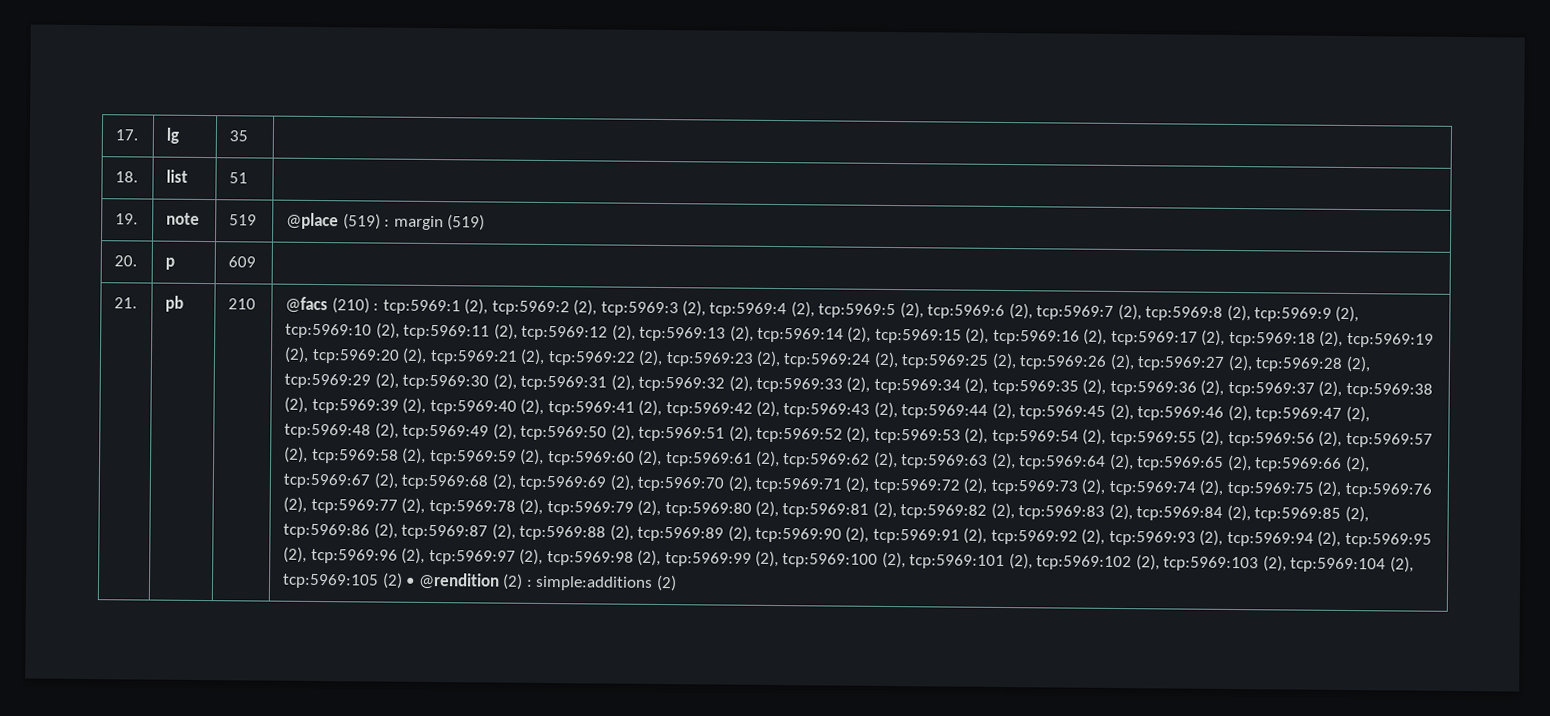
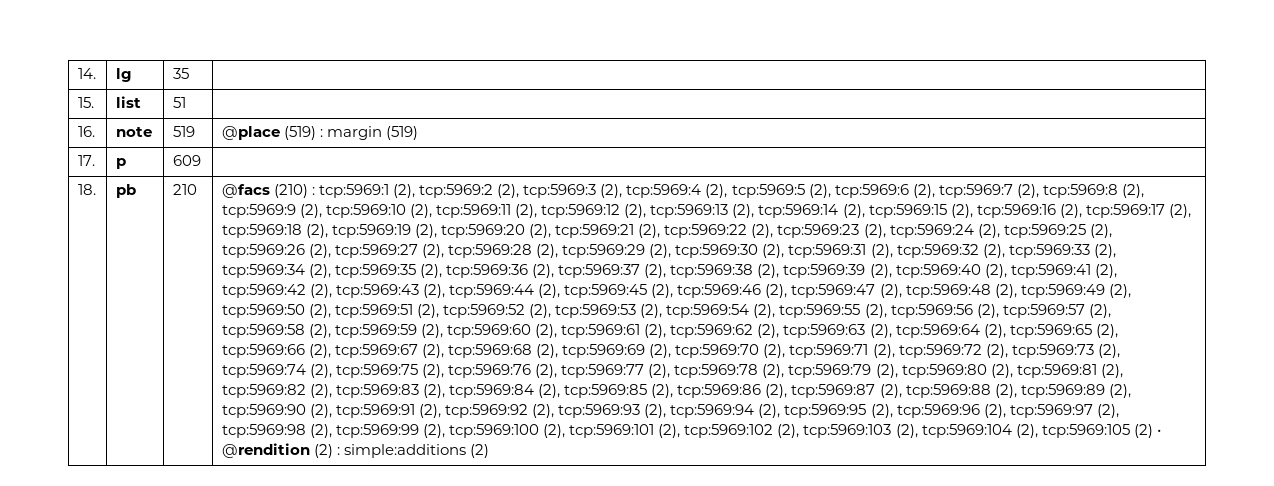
[115,129,139,141] 17. -> [77,68,96,79] 14.
[115,171,139,183] 18. -> [77,97,94,108] 15.
[115,213,139,225] 19. -> [77,126,95,137] 16.
[114,255,138,267] 20. -> [77,155,95,166] 17.
[114,297,138,309] 21. -> [77,184,96,195] 18.

